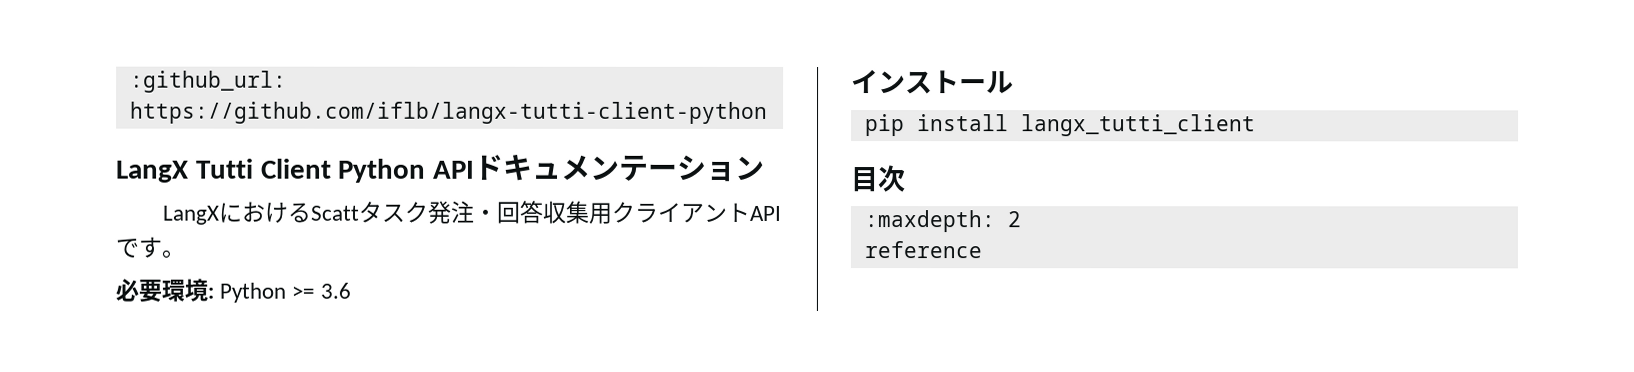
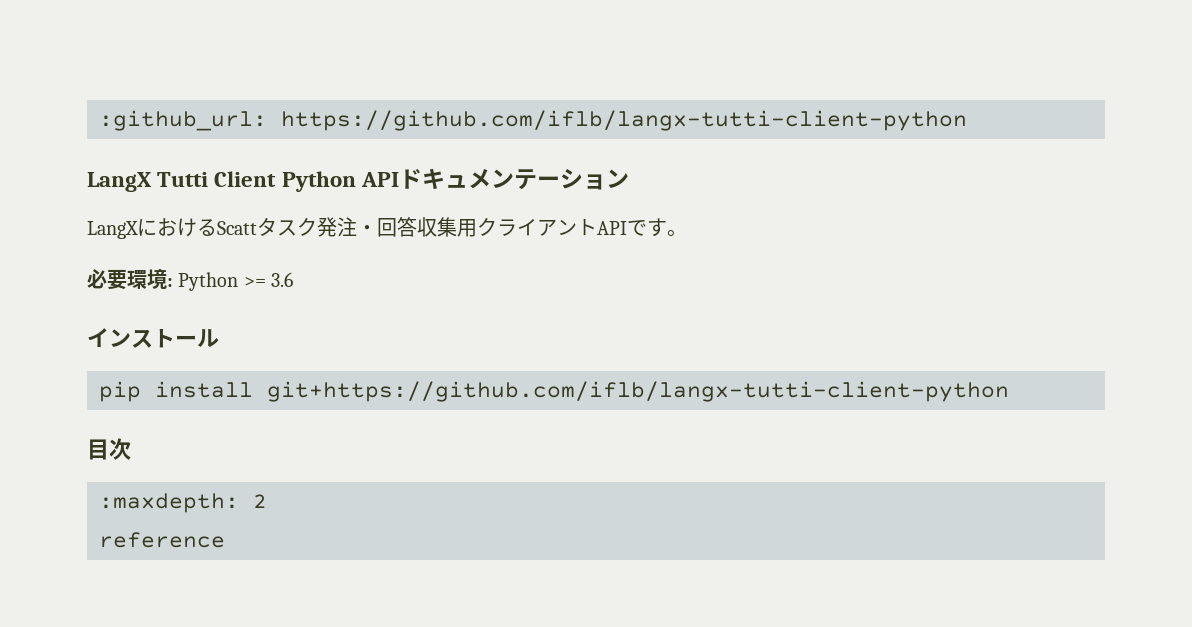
[1020,114,1256,137] langx_tutti_client -> [267,381,1009,402] git+https://github.com/iflb/langx-tutti-client-python

